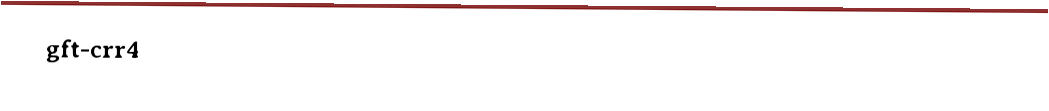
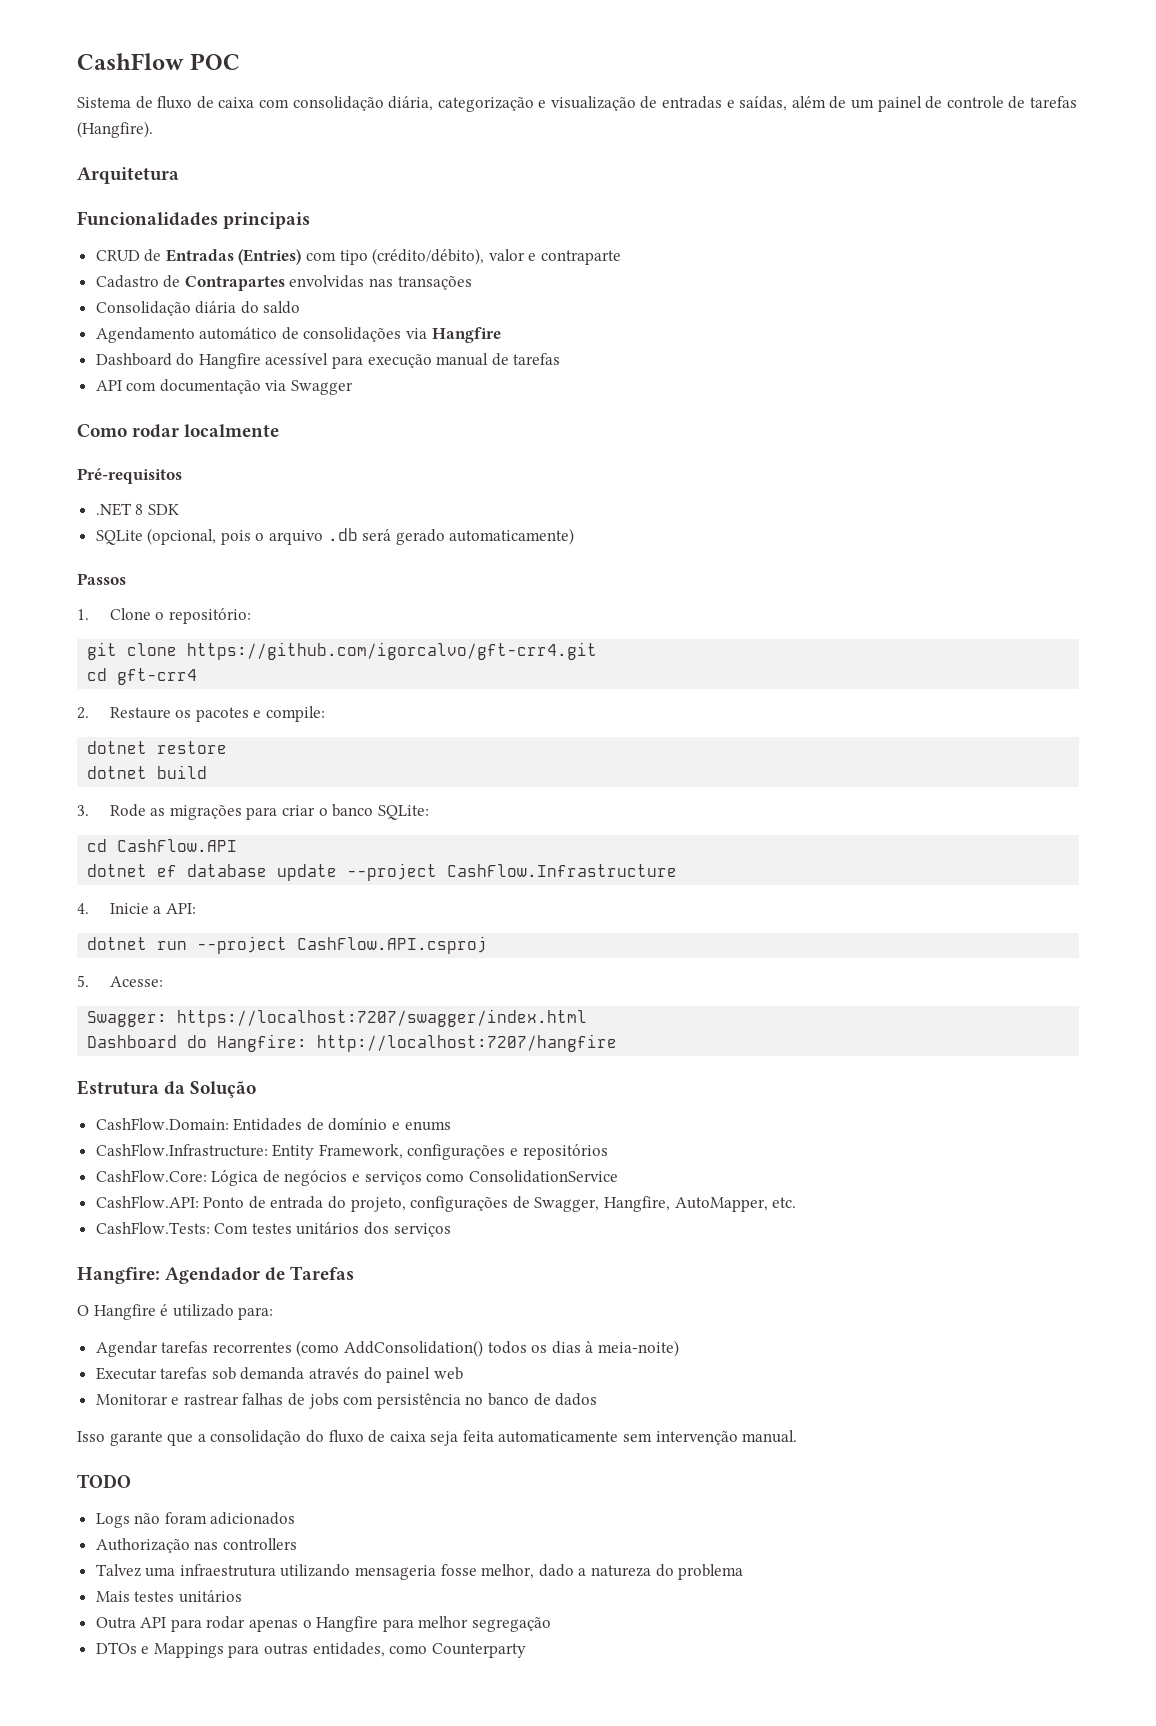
[45,39,140,63] gft-crr4 -> [77,53,241,70] [77,96,1077,112] [77,121,153,138] [77,167,179,184] [77,211,311,229] [95,248,622,265] [95,275,472,291] [95,301,301,316] [95,327,501,343] [95,353,561,369] [95,379,354,395] [77,424,280,438] [77,468,182,484] [95,503,179,516] [95,528,575,545] [77,573,126,585] [77,608,251,624] [87,642,598,660] [87,668,198,685] [77,706,326,722] [87,741,228,754] [87,765,208,779] [77,804,429,820] [87,839,238,852] [87,863,678,881] [77,903,196,914] [87,936,488,954] [77,975,163,987] [87,1009,588,1027] [87,1034,618,1052] [77,1080,257,1098] [95,1118,451,1131] [95,1144,608,1160] [95,1170,618,1186] [95,1196,797,1212] [95,1222,451,1237] [77,1266,355,1284] [77,1304,274,1320] [95,1340,680,1357] [95,1367,463,1383] [95,1393,598,1409] [77,1430,798,1446] [77,1474,131,1488] [95,1512,296,1528] [95,1538,297,1553] [95,1564,744,1580] [95,1590,242,1603] [95,1616,552,1632] [95,1642,526,1658] CashFlow POC // Sistema de fluxo de caixa com consolidação diária, categorização e visualização de entradas e saídas, além de um painel de controle de tarefas (Hangfire). // Arquitetura // Funcionalidades principais // CRUD de Entradas (Entries) com tipo (crédito/débito), valor e contraparte // Cadastro de Contrapartes envolvidas nas transações // Consolidação diária do saldo // Agendamento automático de consolidações via Hangfire // Dashboard do Hangfire acessível para execução manual de tarefas // API com documentação via Swagger // Como rodar localmente // Pré-requisitos // .NET 8 SDK // SQLite (opcional, pois o arquivo .db será gerado automaticamente) // Passos // 1. Clone o repositório: // git clone https://github.com/igorcalvo/gft-crr4.git // cd gft-crr4 // 2. Restaure os pacotes e compile: // dotnet restore // dotnet build // 3. Rode as migrações para criar o banco SQLite: // cd CashFlow.API // dotnet ef database update --project CashFlow.Infrastructure // 4. Inicie a API: // dotnet run --project CashFlow.API.csproj // 5. Acesse: // Swagger: https://localhost:7207/swagger/index.html // Dashboard do Hangfire: http://localhost:7207/hangfire // Estrutura da Solução // CashFlow.Domain: Entidades de domínio e enums // CashFlow.Infrastructure: Entity Framework, configurações e repositórios // CashFlow.Core: Lógica de negócios e serviços como ConsolidationService // CashFlow.API: Ponto de entrada do projeto, configurações de Swagger, Hangfire, AutoMapper, etc. // CashFlow.Tests: Com testes unitários dos serviços // Hangfire: Agendador de Tarefas // O Hangfire é utilizado para: // Agendar tarefas recorrentes (como AddConsolidation() todos os dias à meia-noite) // Executar tarefas sob demanda através do painel web // Monitorar e rastrear falhas de jobs com persistência no banco de dados // Isso garante que a consolidação do fluxo de caixa seja feita automaticamente sem intervenção manual. // TODO // Logs não foram adicionados // Authorização nas controllers // Talvez uma infraestrutura utilizando mensageria fosse melhor, dado a natureza do problema // Mais testes unitários // Outra API para rodar apenas o Hangfire para melhor segregação // DTOs e Mappings para outras entidades, como Counterparty

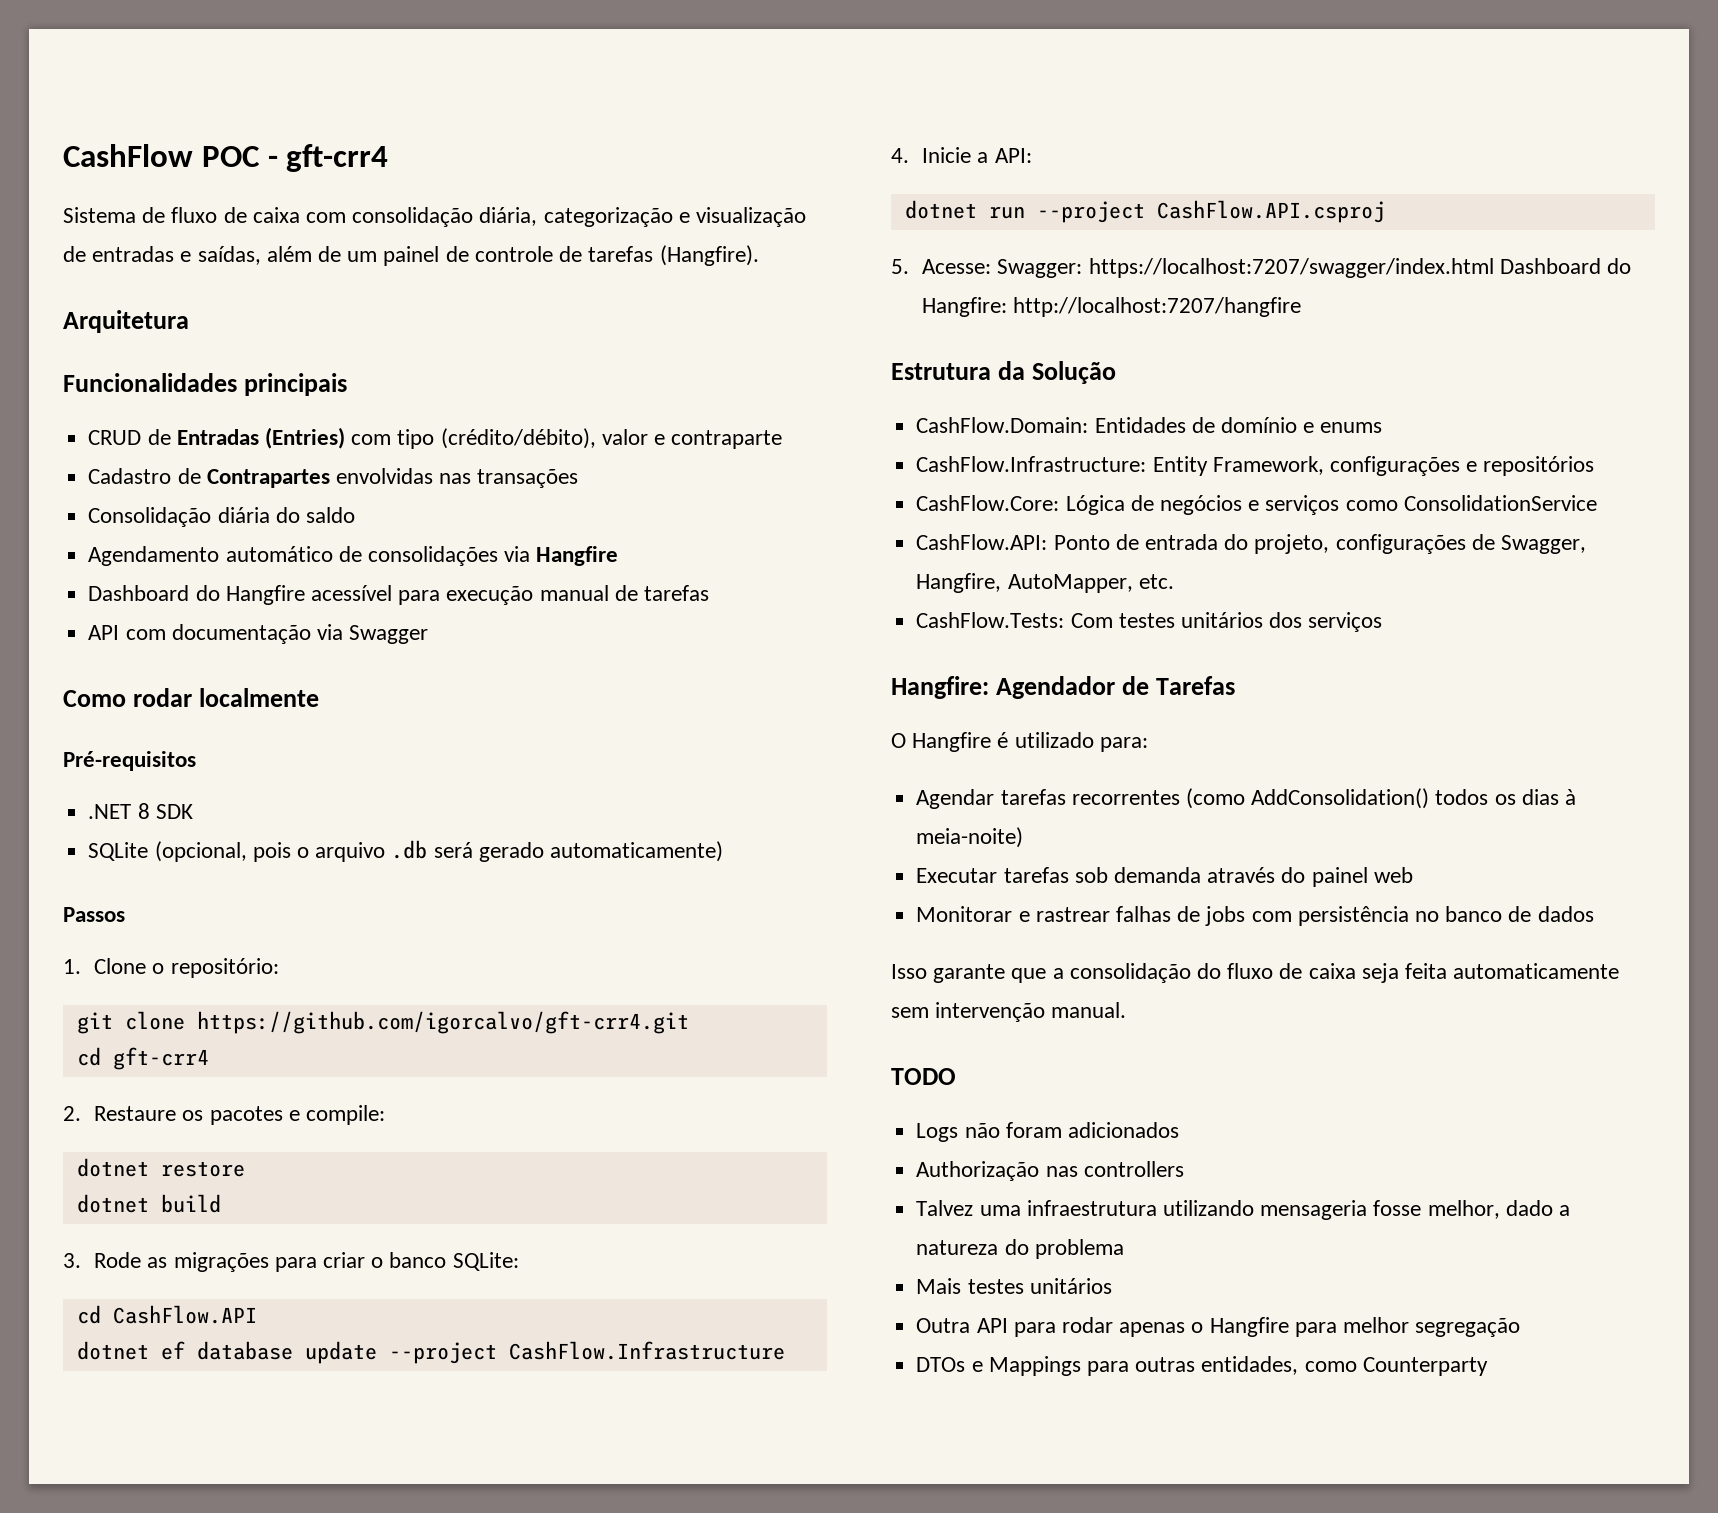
(241, 61) none -> [267,144,389,172] - gft-crr4
(163, 981) // -> (992, 266) none
(588, 1018) // -> (1494, 268) none

